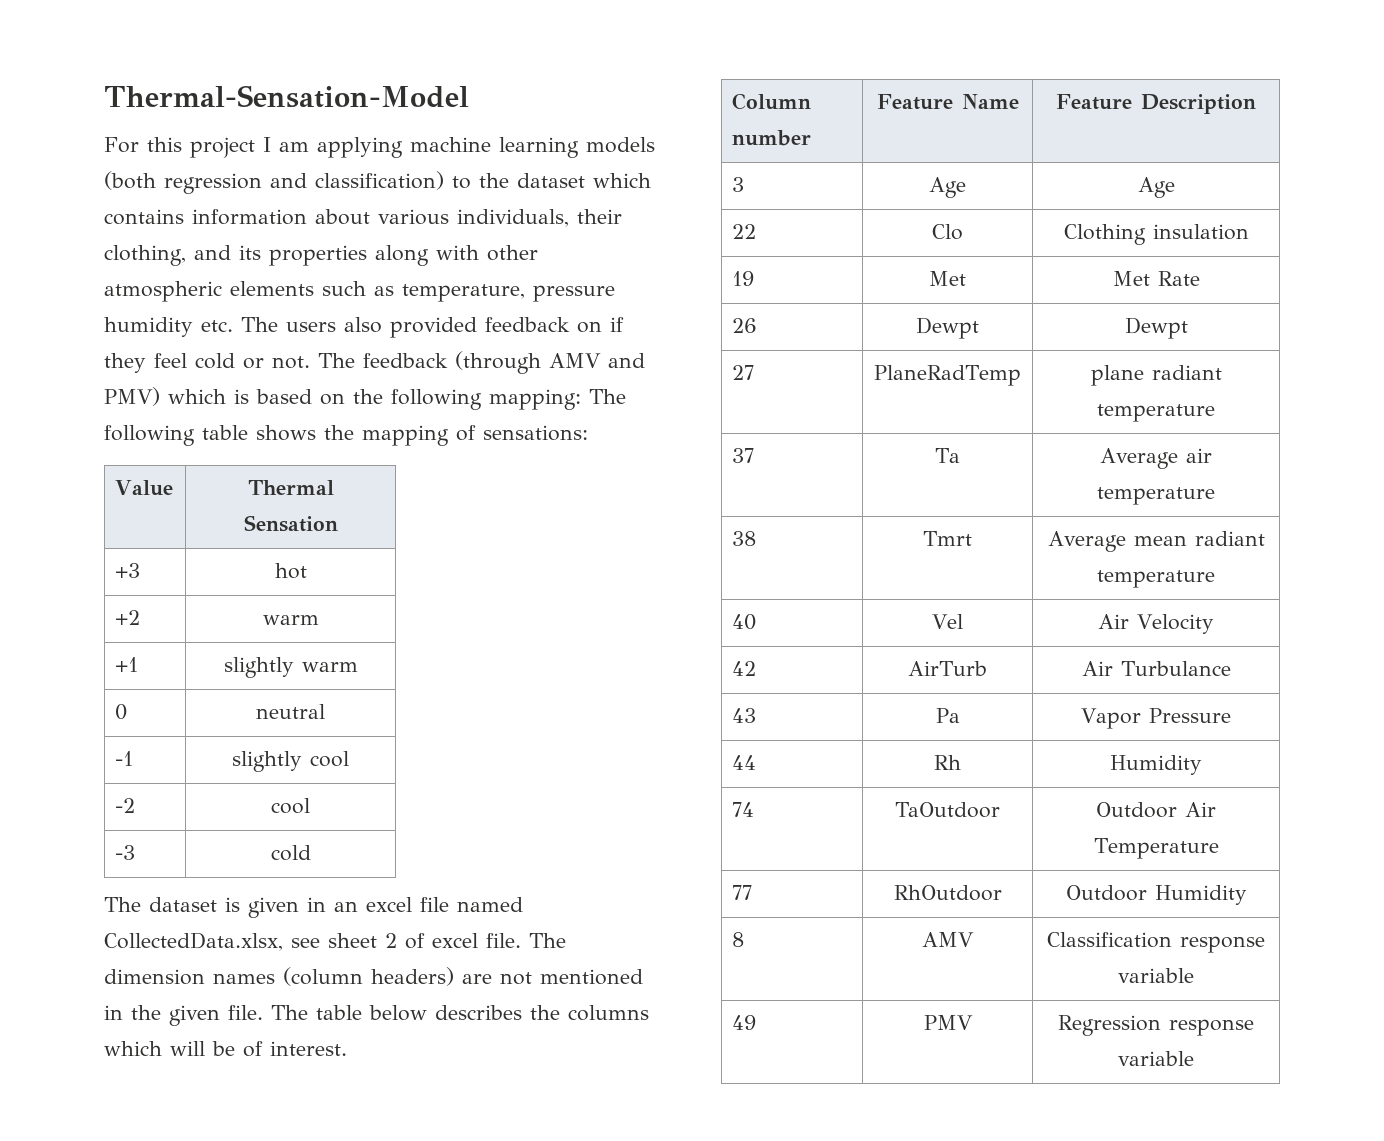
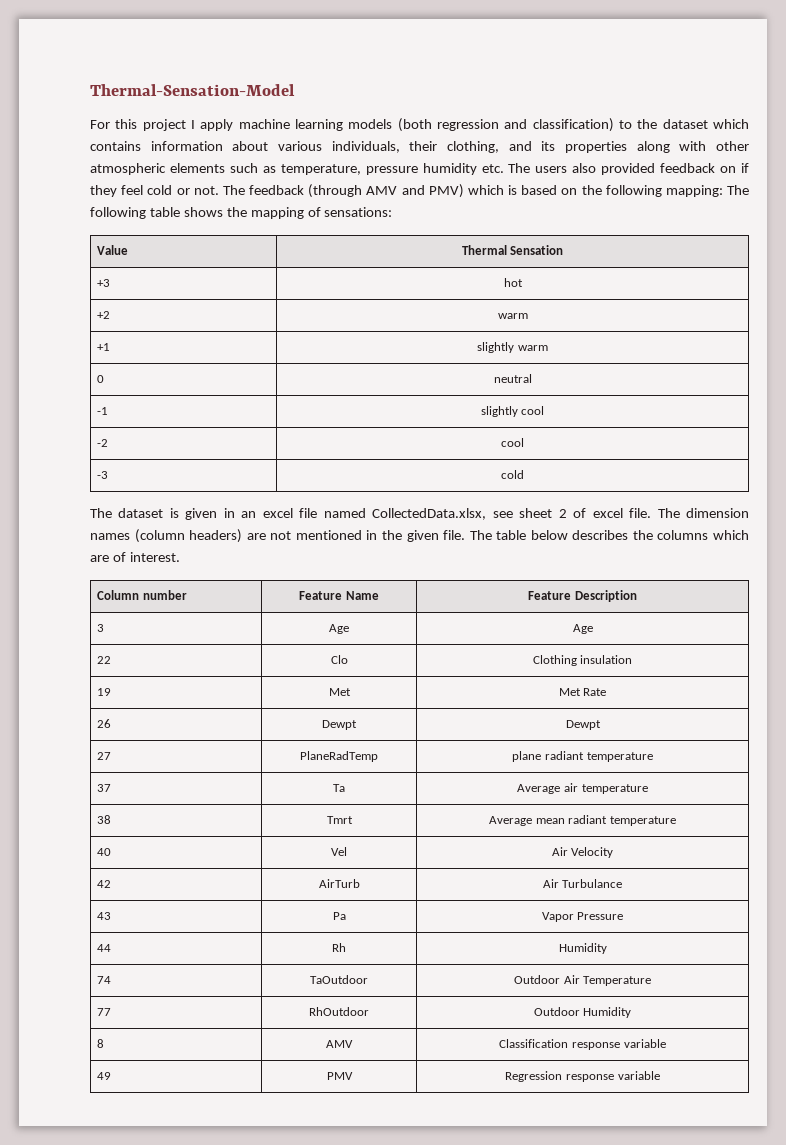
[279,137,403,158] am applying -> [200,119,234,131] apply
[170,1041,235,1056] will be -> [90,555,109,562] are

